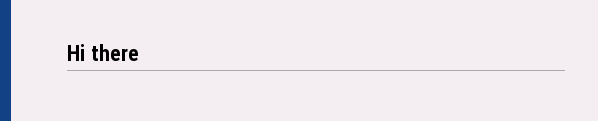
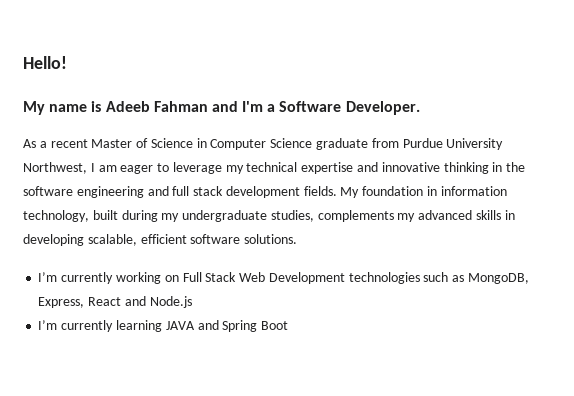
[67,44,139,61] Hi there -> [23,56,67,69] [23,101,420,115] [23,138,504,150] [23,162,526,174] [23,186,507,198] [23,210,515,222] [23,234,298,246] [38,272,529,284] [38,296,192,308] [38,320,289,332] Hello! // My name is Adeeb Fahman and I'm a Software Developer. // As a recent Master of Science in Computer Science graduate from Purdue University Northwest, I am eager to leverage my technical expertise and innovative thinking in the software engineering and full stack development fields. My foundation in information technology, built during my undergraduate studies, complements my advanced skills in developing scalable, efficient software solutions. // I’m currently working on Full Stack Web Development technologies such as MongoDB, Express, React and Node.js // I’m currently learning JAVA and Spring Boot

